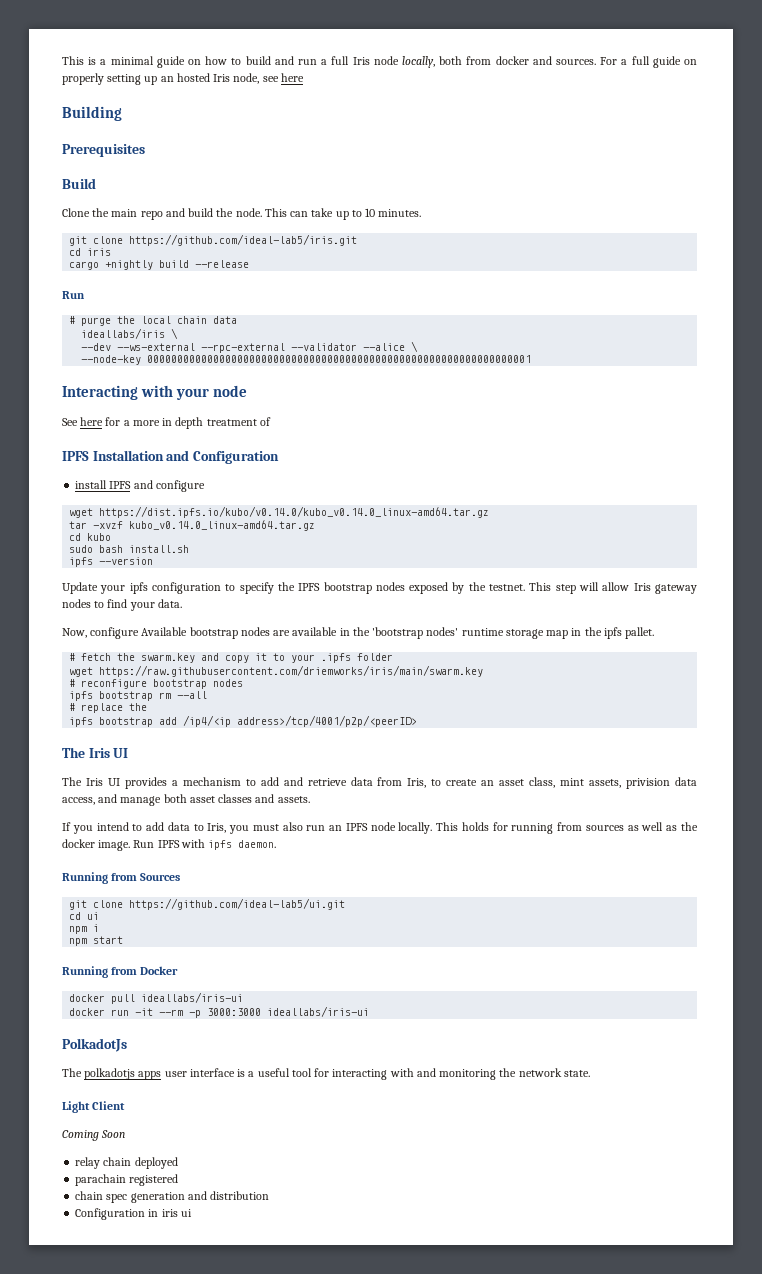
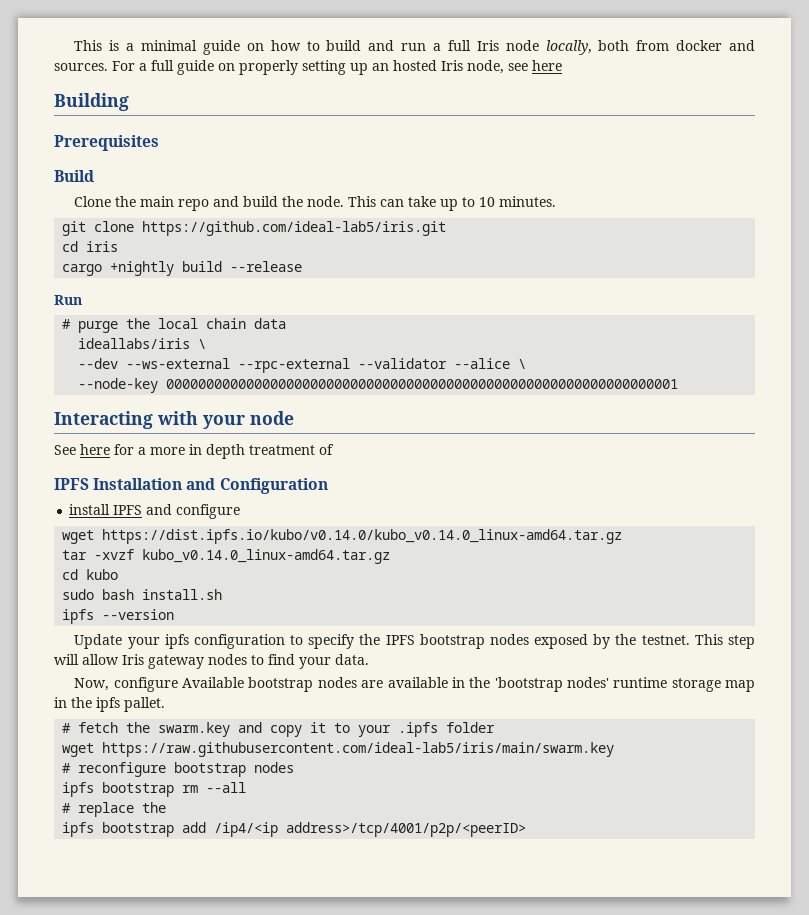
[99,665,484,677] https://raw.githubusercontent.com/driemworks/iris/main/swarm.key -> [102,742,615,757] https://raw.githubusercontent.com/ideal-lab5/iris/main/swarm.key
[62,747,129,758] [62,777,698,789] [62,794,310,806] [62,822,698,834] [62,839,277,851] [62,872,181,884] [69,898,346,910] [69,912,100,920] [69,924,100,934] [69,936,124,946] [62,966,179,978] [69,992,244,1004] [69,1006,370,1018] [62,1038,127,1052] [62,1068,590,1080] [62,1101,126,1113] [62,1130,126,1141] [75,1157,178,1169] [75,1174,179,1186] [75,1191,270,1203] [75,1208,192,1220] // The Iris UI // The Iris UI provides a mechanism to add and retrieve data from Iris, to create an asset class, mint assets, privision data access, and manage both asset classes and assets. // If you intend to add data to Iris, you must also run an IPFS node locally. This holds for running from sources as well as the docker image. Run IPFS with ipfs daemon. // Running from Sources // git clone https://github.com/ideal-lab5/ui.git // cd ui // npm i // npm start // Running from Docker // docker pull ideallabs/iris-ui // docker run -it --rm -p 3000:3000 ideallabs/iris-ui // PolkadotJs // The polkadotjs apps user interface is a useful tool for interacting with and monitoring the network state. // Light Client // Coming Soon // relay chain deployed // parachain registered // chain spec generation and distribution // Configuration in iris ui -> (527, 829) none

